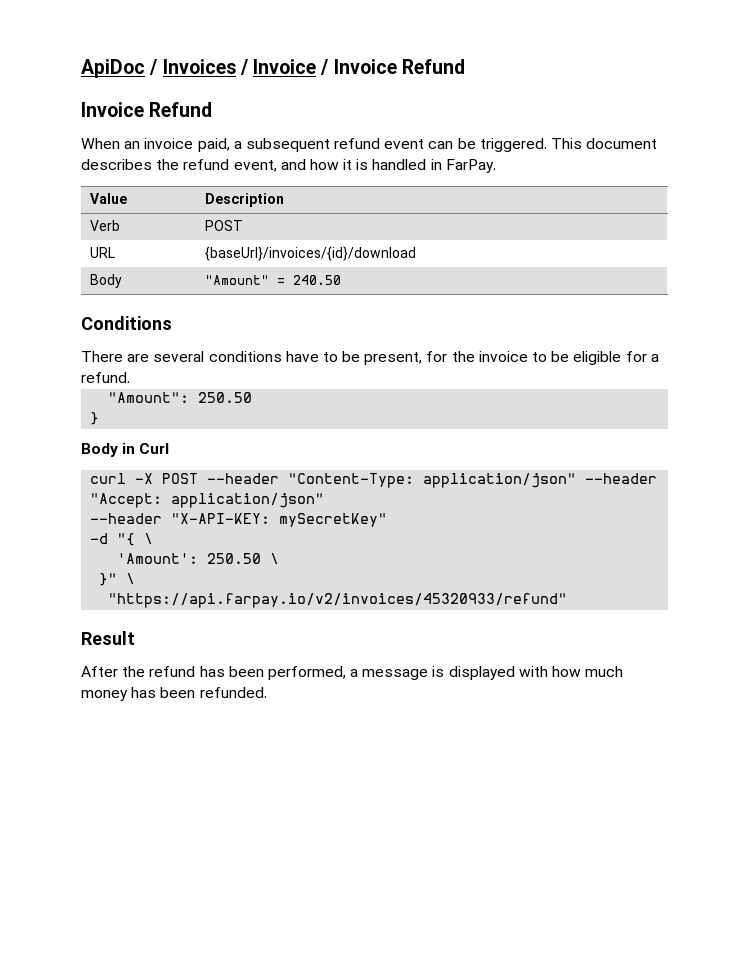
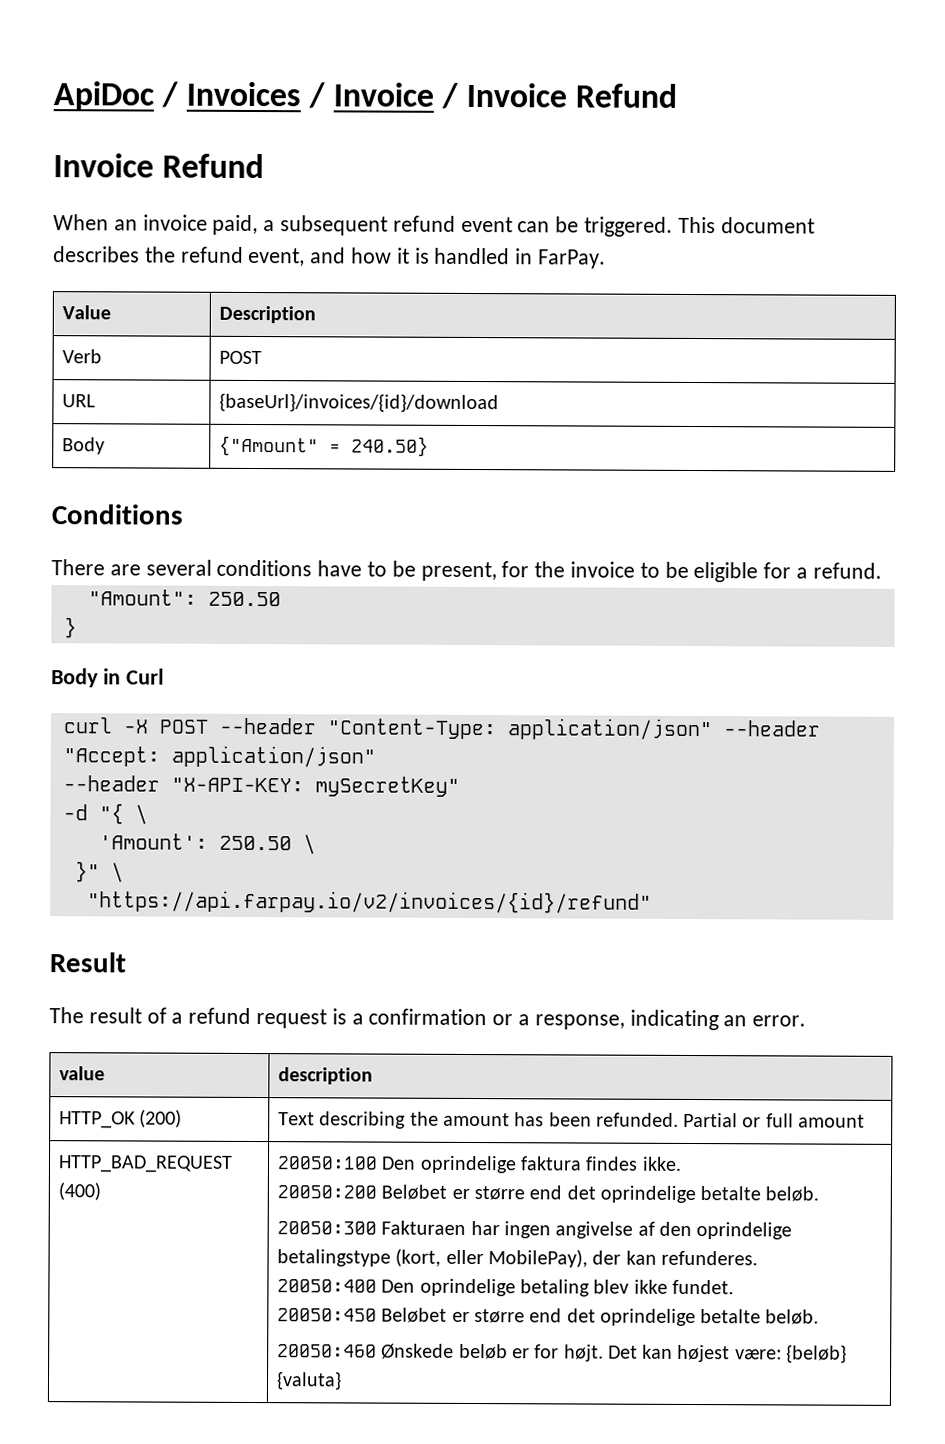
[205,275,342,285] "Amount" = 240.50 -> [219,435,430,457] {"Amount" = 240.50}
[108,593,568,608] "https://api.farpay.io/v2/invoices/45320933/refund" -> [86,890,652,914] "https://api.farpay.io/v2/invoices/{id}/refund"
[81,666,624,680] [81,687,267,701] After the refund has been performed, a message is displayed with how much money has been refunded. -> [49,1007,807,1031] [59,1066,106,1081] [278,1067,374,1085] [59,1109,183,1129] [278,1111,865,1129] [58,1155,234,1173] [58,1182,102,1201] [277,1155,682,1174] [277,1184,820,1204] [277,1220,793,1240] [277,1248,758,1268] [277,1278,734,1297] [277,1307,820,1327] [277,1343,847,1364] [276,1371,343,1391] The result of a refund request is a confirmation or a response, indicating an error. // value | description // HTTP_OK (200) | Text describing the amount has been refunded. Partial or full amount // HTTP_BAD_REQUEST (400) | 20050:100 Den oprindelige faktura findes ikke. // 20050:200 Beløbet er større end det oprindelige betalte beløb. // 20050:300 Fakturaen har ingen angivelse af den oprindelige betalingstype (kort, eller MobilePay), der kan refunderes. // 20050:400 Den oprindelige betaling blev ikke fundet. // 20050:450 Beløbet er større end det oprindelige betalte beløb. // 20050:460 Ønskede beløb er for højt. Det kan højest være: {beløb} {valuta}

